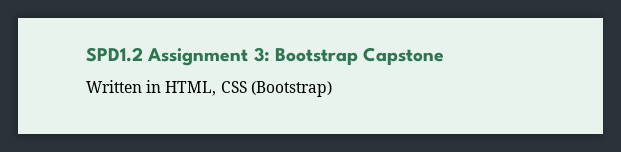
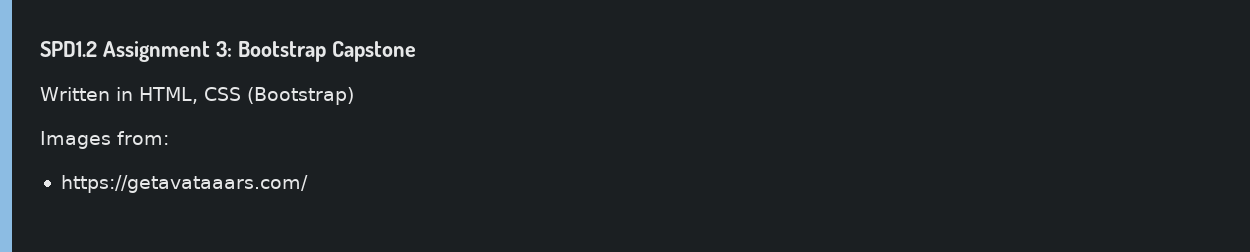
(332, 89) none -> [40,131,169,149] [60,175,308,193] // Images from: // https://getavataaars.com/

